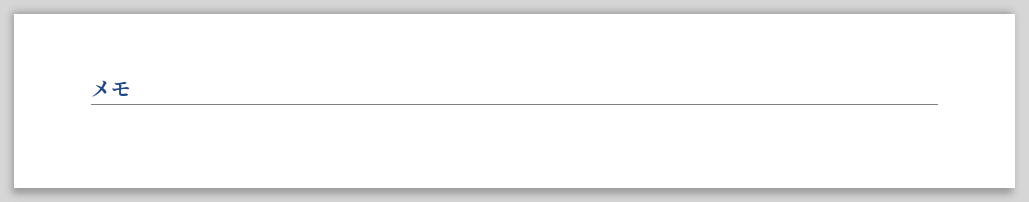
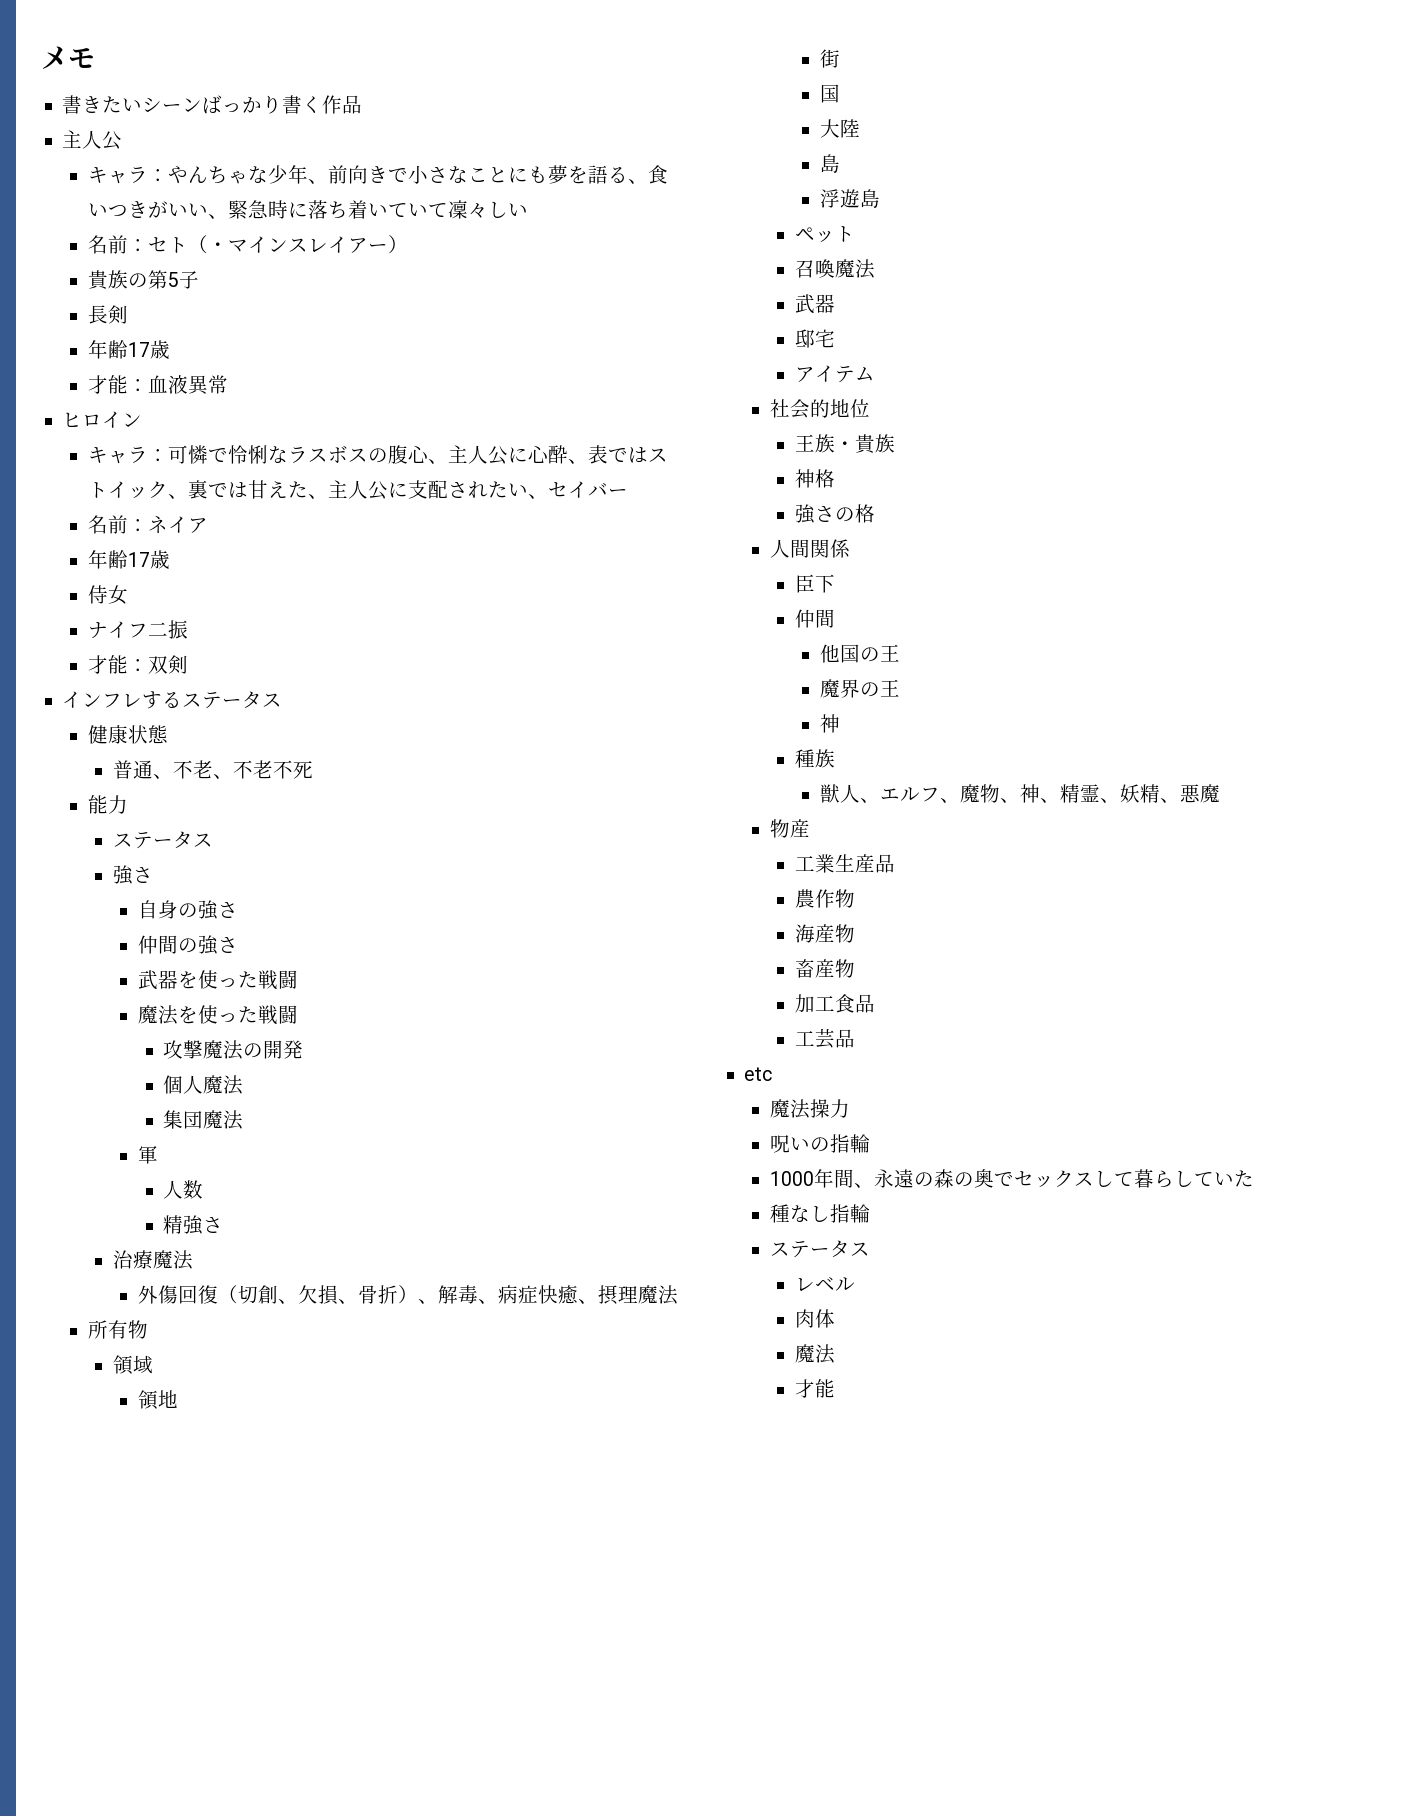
(131, 88) none -> [62,95,363,114] [62,130,123,150] [87,165,668,184] [87,200,528,219] [87,235,408,254] [87,270,199,290] [87,305,128,324] [87,340,170,359] [87,375,228,395] [62,411,143,428] [87,445,668,465] [87,480,628,500] [87,515,208,534] [87,550,170,569] [87,585,128,605] [87,620,188,639] [87,655,188,674] [62,691,283,709] [87,725,168,744] [112,760,313,779] [87,795,128,814] [112,831,213,849] [112,865,153,885] [137,900,238,920] [137,935,238,955] [137,970,298,990] [137,1005,298,1025] [163,1040,304,1060] [163,1075,244,1095] [163,1110,244,1130] [137,1145,158,1164] [163,1180,204,1199] [163,1215,224,1235] [112,1250,193,1270] [137,1285,678,1305] [87,1320,148,1339] [112,1355,153,1375] [137,1390,178,1410] [819,49,840,68] [819,84,840,103] [819,119,860,138] [819,154,840,173] [819,189,880,208] [794,226,855,243] [794,259,875,279] [794,294,835,314] [794,329,835,348] [794,365,875,383] [769,399,870,419] [794,434,895,454] [794,469,835,488] [794,504,875,524] [769,539,850,558] [794,574,835,593] [794,609,835,628] [819,644,900,663] [819,679,900,698] [819,714,840,733] [794,749,835,768] [819,784,1220,803] [769,819,810,838] [794,854,895,873] [794,889,855,908] [794,924,855,943] [794,959,855,978] [794,994,875,1013] [794,1028,855,1049] [744,1067,773,1081] [769,1099,850,1119] [769,1134,870,1153] [769,1169,1254,1188] [769,1204,870,1223] [769,1240,870,1258] [794,1277,855,1291] [794,1309,835,1328] [794,1344,835,1364] [794,1379,835,1398] // 書きたいシーンばっかり書く作品 // 主人公 // キャラ：やんちゃな少年、前向きで小さなことにも夢を語る、食いつきがいい、緊急時に落ち着いていて凜々しい // 名前：セト（・マインスレイアー） // 貴族の第5子 // 長剣 // 年齢17歳 // 才能：血液異常 // ヒロイン // キャラ：可憐で怜悧なラスボスの腹心、主人公に心酔、表ではストイック、裏では甘えた、主人公に支配されたい、セイバー // 名前：ネイア // 年齢17歳 // 侍女 // ナイフ二振 // 才能：双剣 // インフレするステータス // 健康状態 // 普通、不老、不老不死 // 能力 // ステータス // 強さ // 自身の強さ // 仲間の強さ // 武器を使った戦闘 // 魔法を使った戦闘 // 攻撃魔法の開発 // 個人魔法 // 集団魔法 // 軍 // 人数 // 精強さ // 治療魔法 // 外傷回復（切創、欠損、骨折）、解毒、病症快癒、摂理魔法 // 所有物 // 領域 // 領地 // 街 // 国 // 大陸 // 島 // 浮遊島 // ペット // 召喚魔法 // 武器 // 邸宅 // アイテム // 社会的地位 // 王族・貴族 // 神格 // 強さの格 // 人間関係 // 臣下 // 仲間 // 他国の王 // 魔界の王 // 神 // 種族 // 獣人、エルフ、魔物、神、精霊、妖精、悪魔 // 物産 // 工業生産品 // 農作物 // 海産物 // 畜産物 // 加工食品 // 工芸品 // etc // 魔法操力 // 呪いの指輪 // 1000年間、永遠の森の奥でセックスして暮らしていた // 種なし指輪 // ステータス // レベル // 肉体 // 魔法 // 才能

